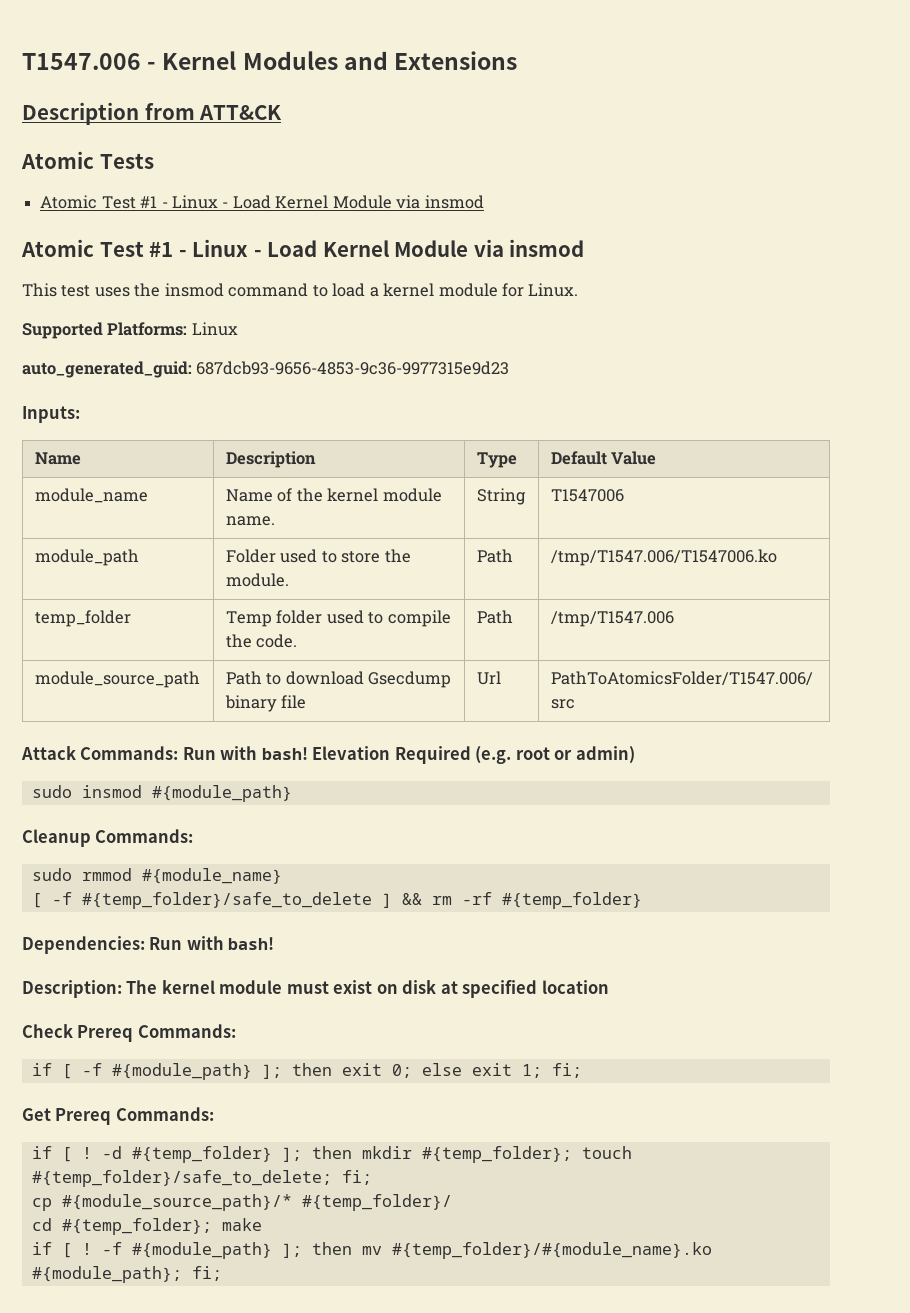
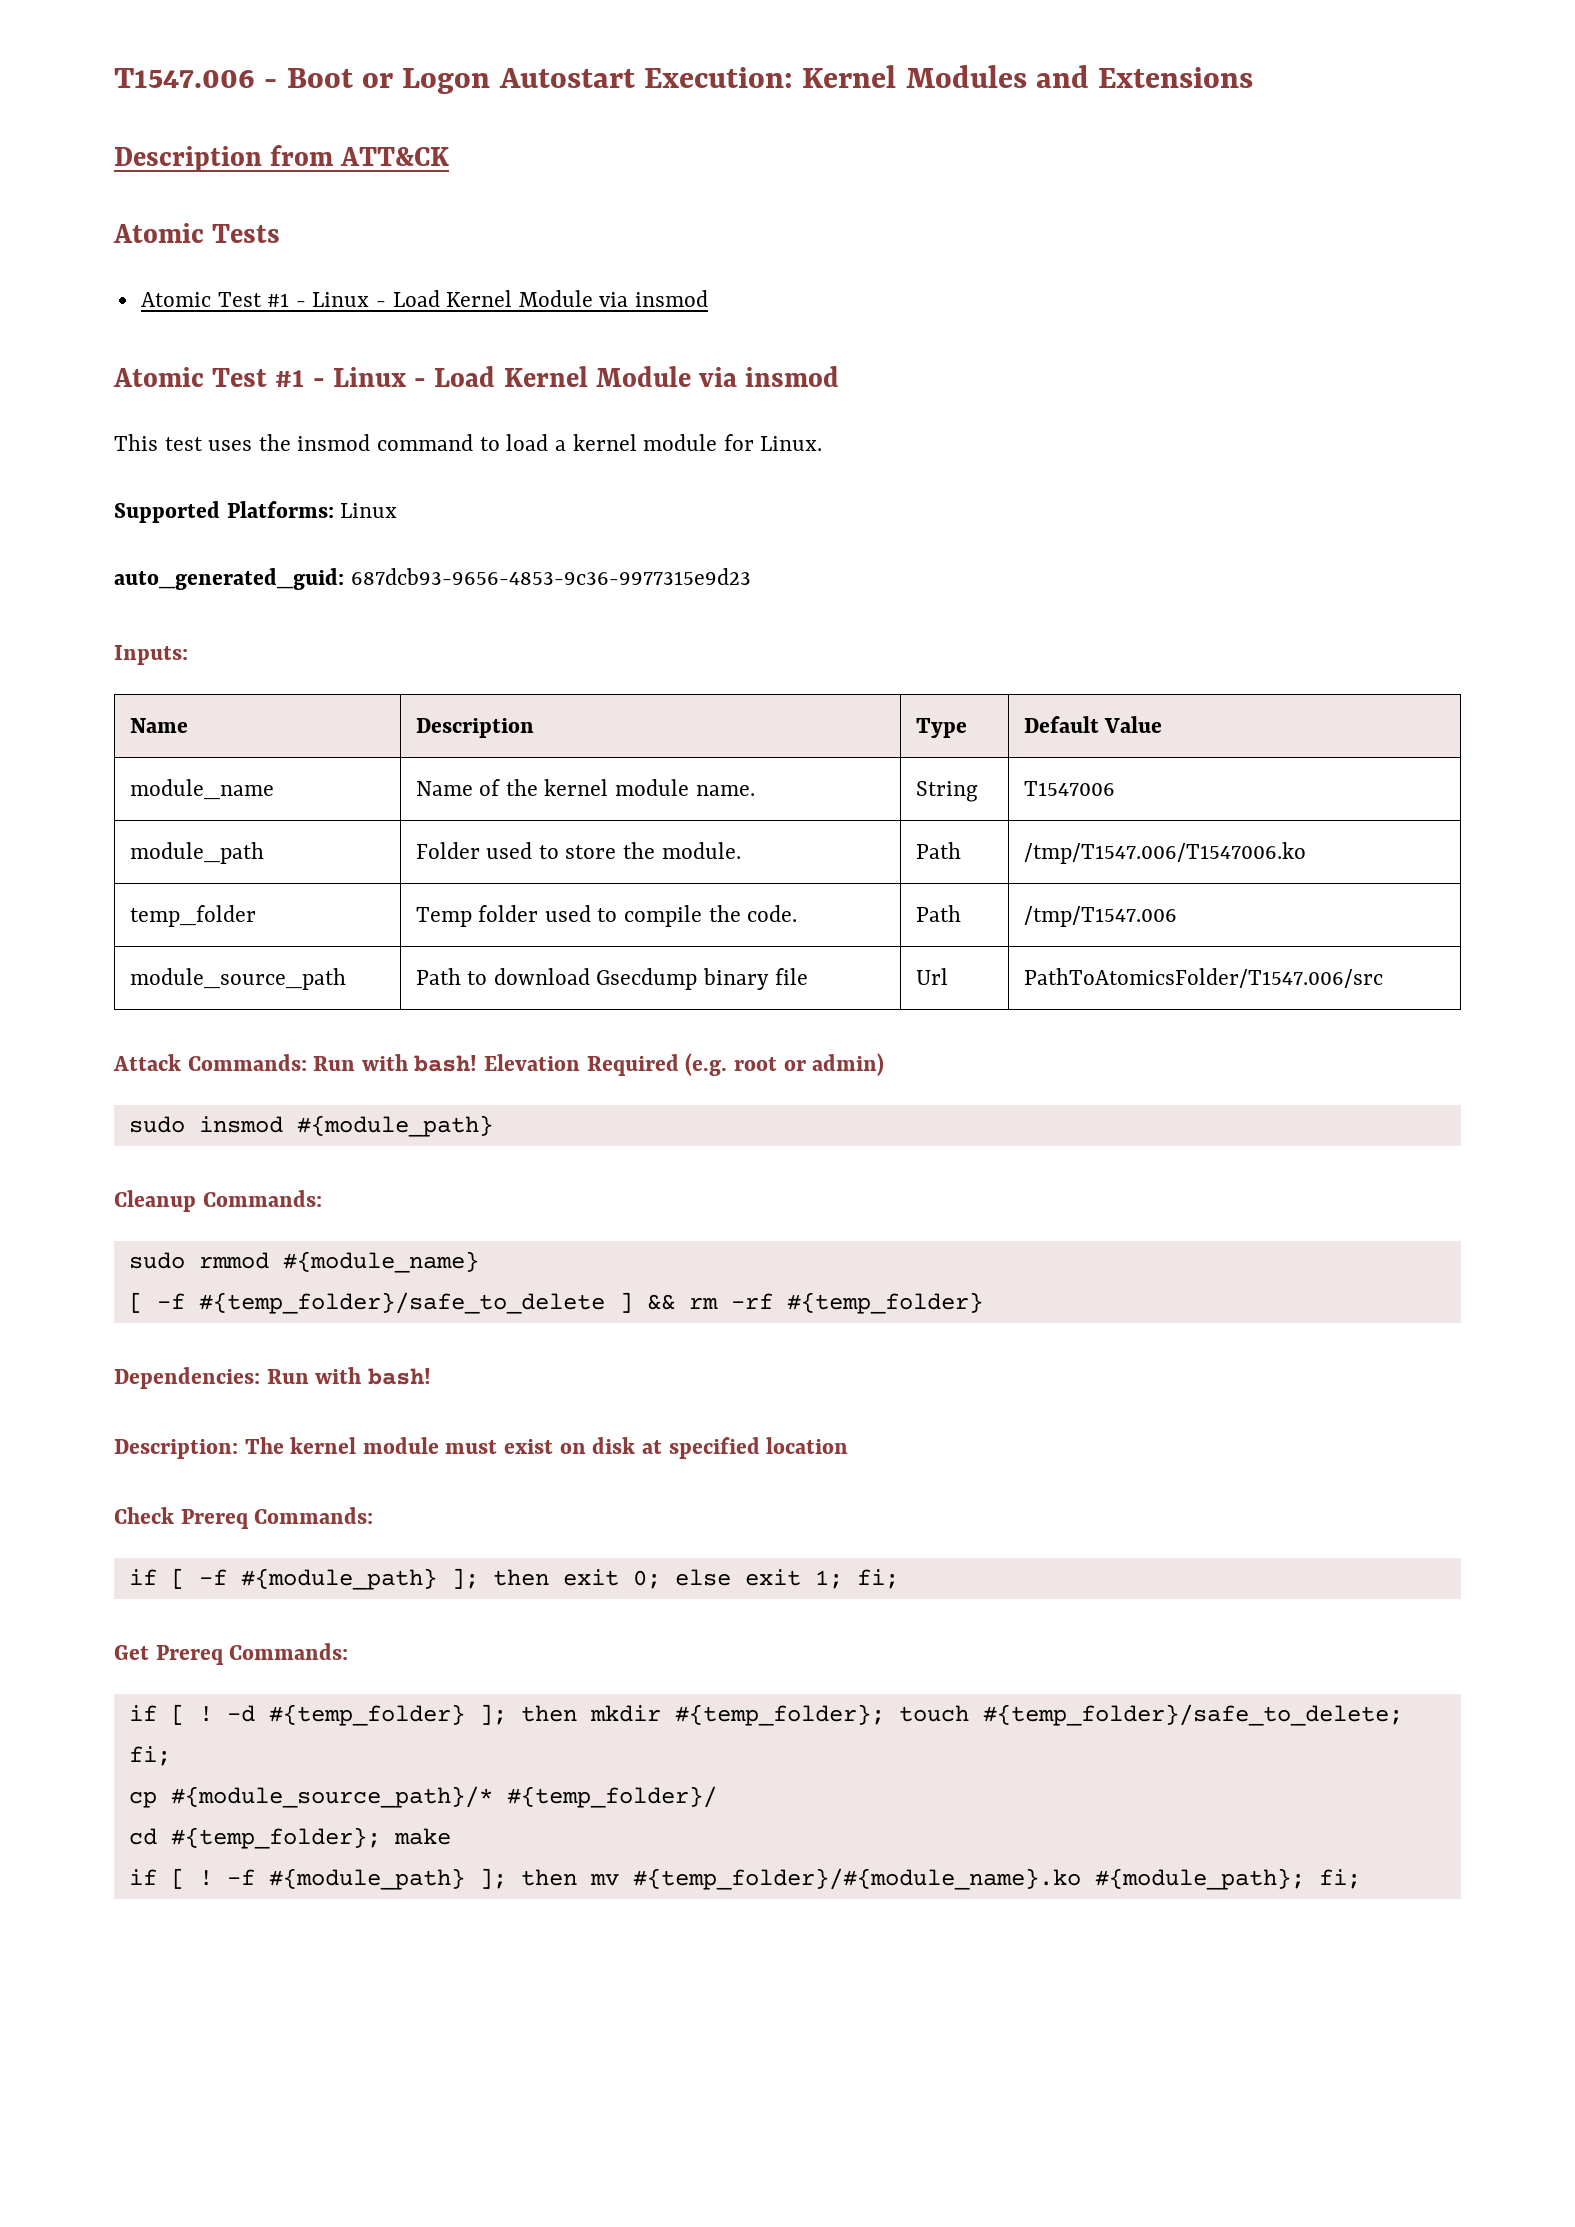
(157, 66) none -> [286,67,793,94] Boot or Logon Autostart Execution:

